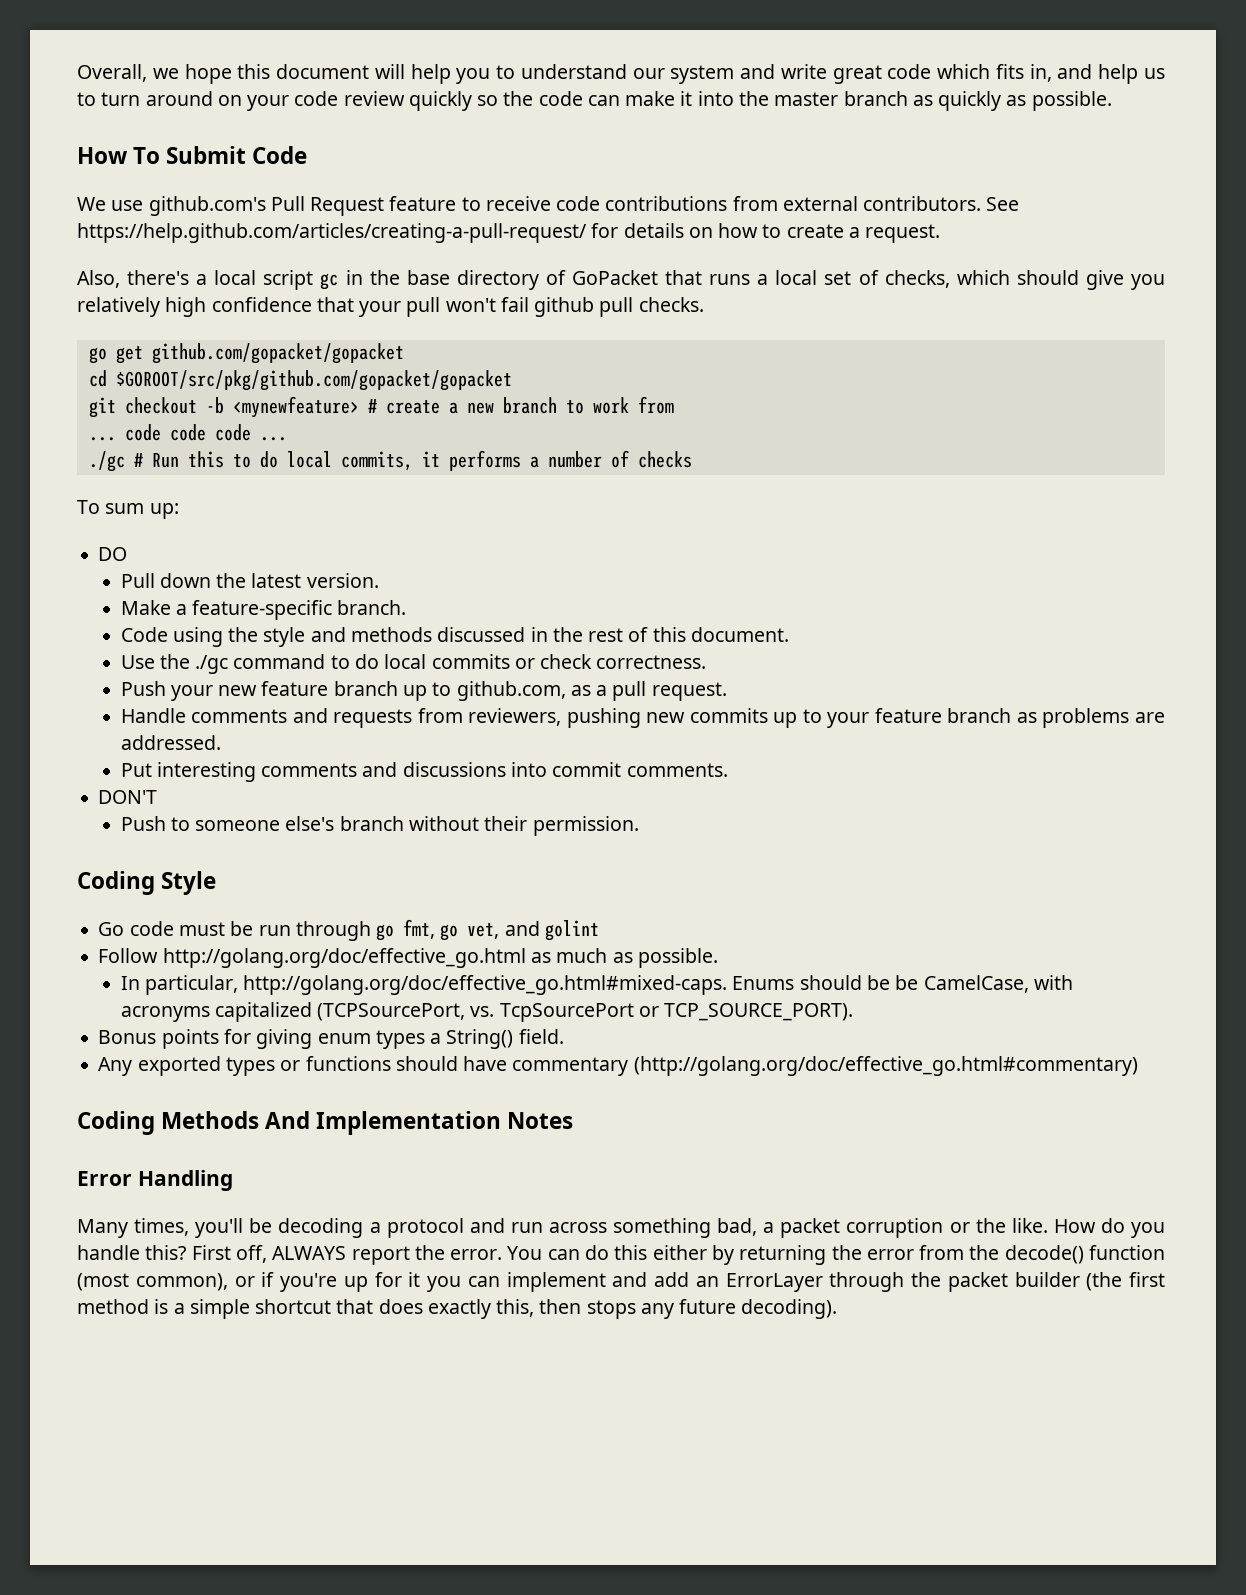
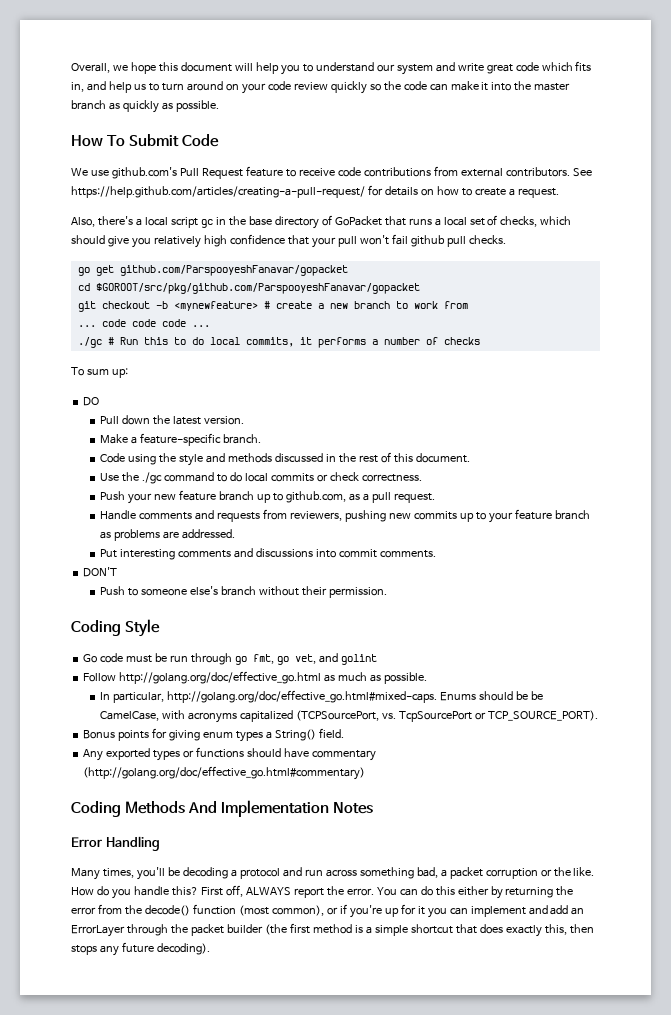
[151,343,404,364] github.com/gopacket/gopacket -> [119,265,348,276] github.com/ParspooyeshFanavar/gopacket
[115,370,512,391] $GOROOT/src/pkg/github.com/gopacket/gopacket -> [95,283,420,294] $GOROOT/src/pkg/github.com/ParspooyeshFanavar/gopacket

